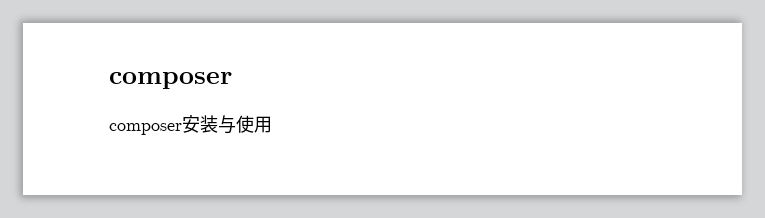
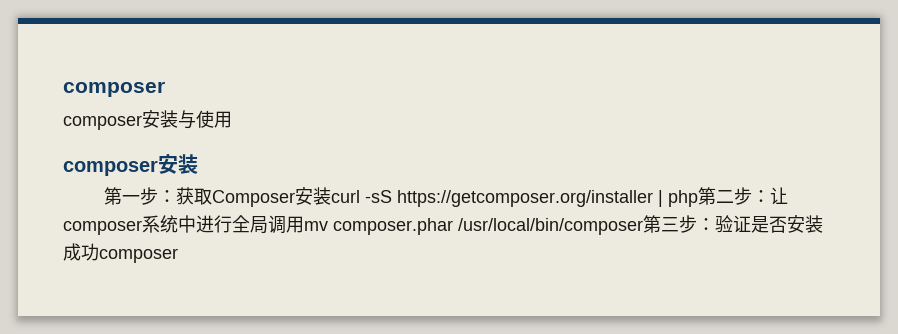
(272, 124) none -> [63,154,198,176] [103,187,788,207] [63,215,823,235] [63,243,178,263] // composer安装 // 第一步：获取Composer安装curl -sS https://getcomposer.org/installer | php第二步：让composer系统中进行全局调用mv composer.phar /usr/local/bin/composer第三步：验证是否安装成功composer

